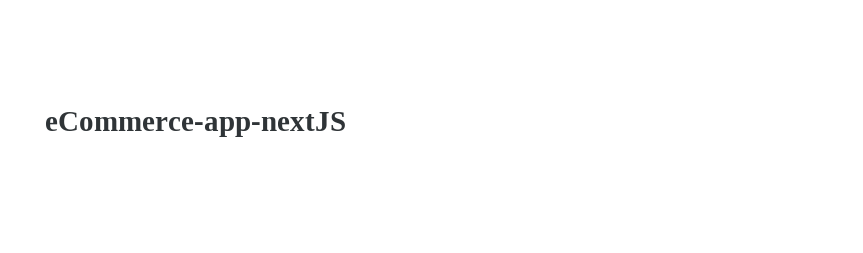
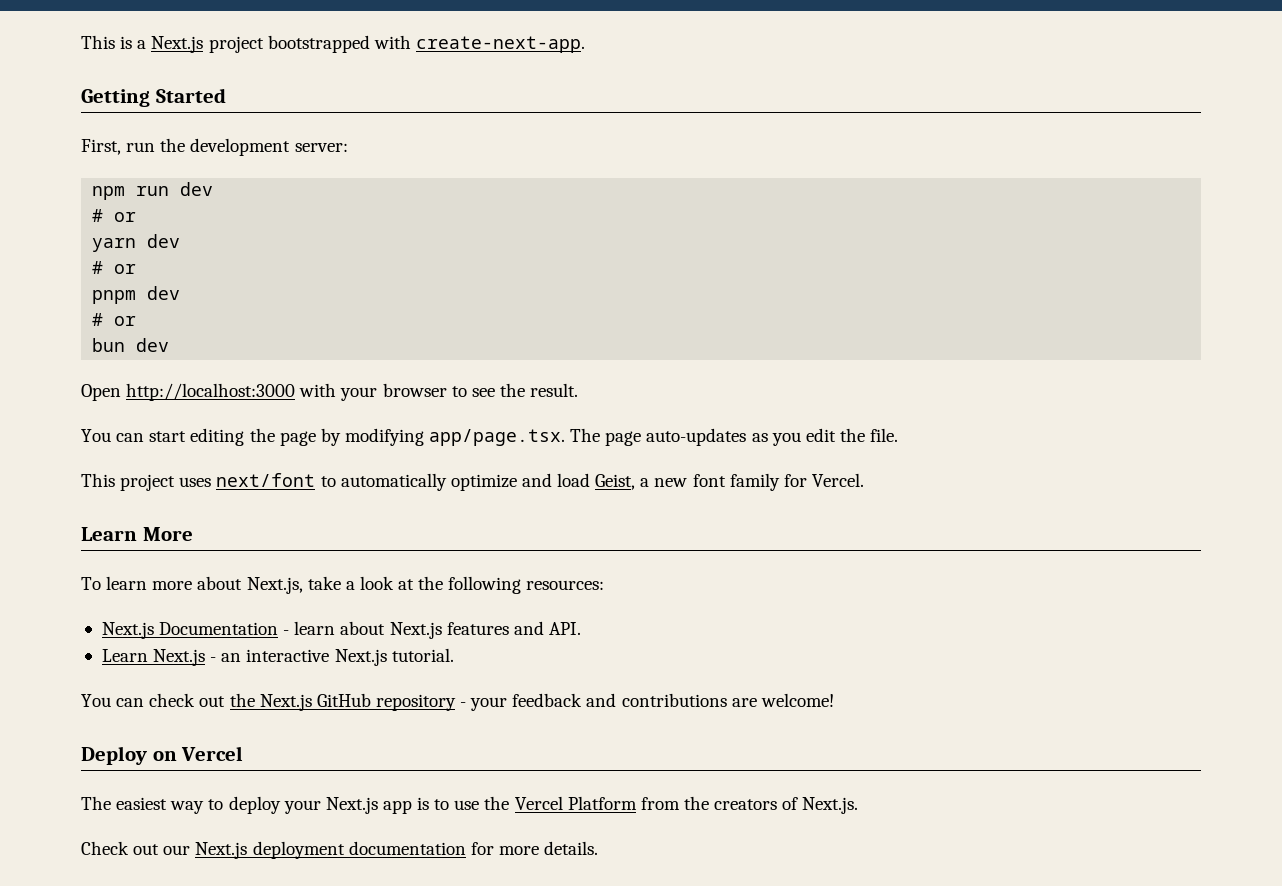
[45,112,346,137] eCommerce-app-nextJS -> [81,35,585,53] [81,88,226,107] [81,138,348,156] [92,182,214,200] [92,209,137,222] [92,234,181,252] [92,261,137,274] [92,286,181,304] [92,313,137,326] [92,338,170,352] [81,383,579,401] [81,428,899,446] [81,473,864,491] [81,527,193,541] [81,576,605,594] [101,621,581,639] [101,648,454,666] [81,693,834,711] [81,746,244,765] [81,796,859,814] [81,841,599,859] This is a Next.js project bootstrapped with create-next-app. // Getting Started // First, run the development server: // npm run dev // # or // yarn dev // # or // pnpm dev // # or // bun dev // Open http://localhost:3000 with your browser to see the result. // You can start editing the page by modifying app/page.tsx. The page auto-updates as you edit the file. // This project uses next/font to automatically optimize and load Geist, a new font family for Vercel. // Learn More // To learn more about Next.js, take a look at the following resources: // Next.js Documentation - learn about Next.js features and API. // Learn Next.js - an interactive Next.js tutorial. // You can check out the Next.js GitHub repository - your feedback and contributions are welcome! // Deploy on Vercel // The easiest way to deploy your Next.js app is to use the Vercel Platform from the creators of Next.js. // Check out our Next.js deployment documentation for more details.

